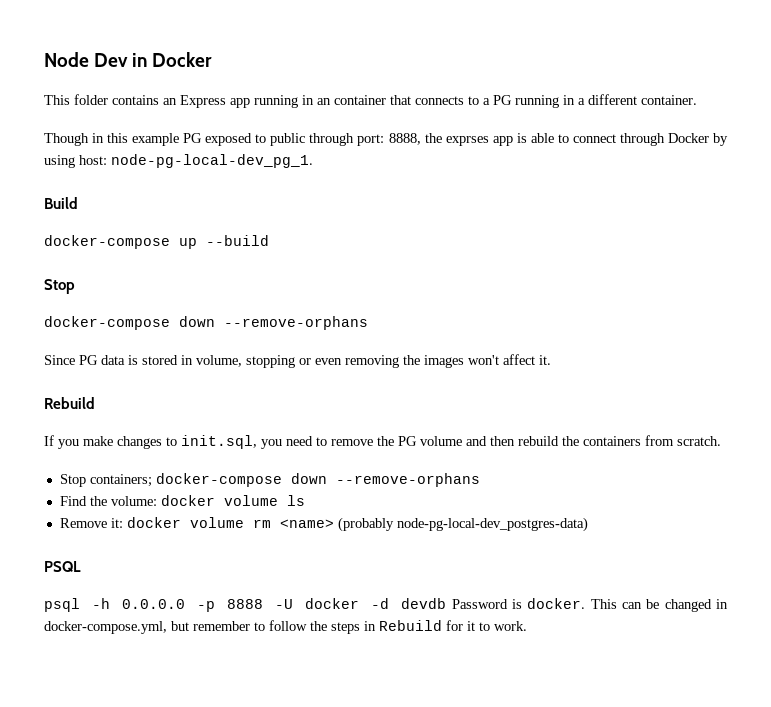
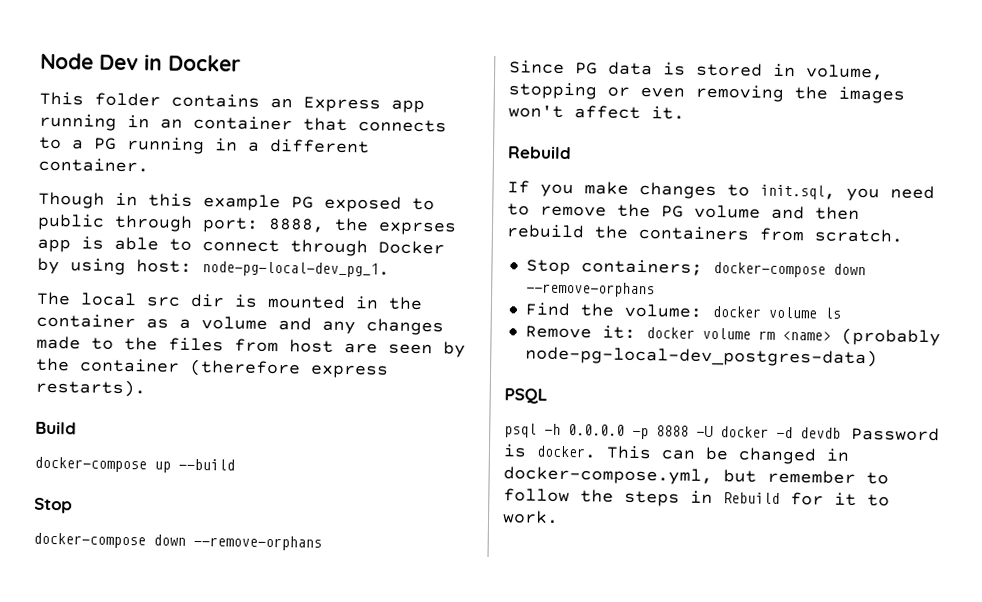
(313, 161) none -> [36,291,423,311] [36,313,444,336] [36,335,466,358] [36,357,389,379] [35,378,146,398] // The local src dir is mounted in the container as a volume and any changes made to the files from host are seen by the container (therefore express restarts).

